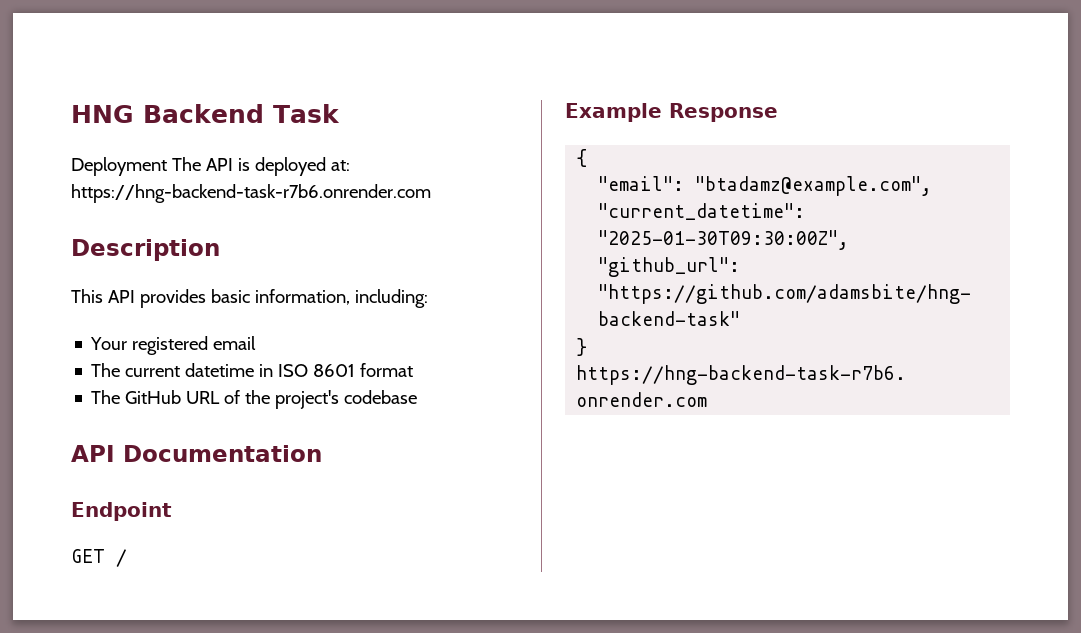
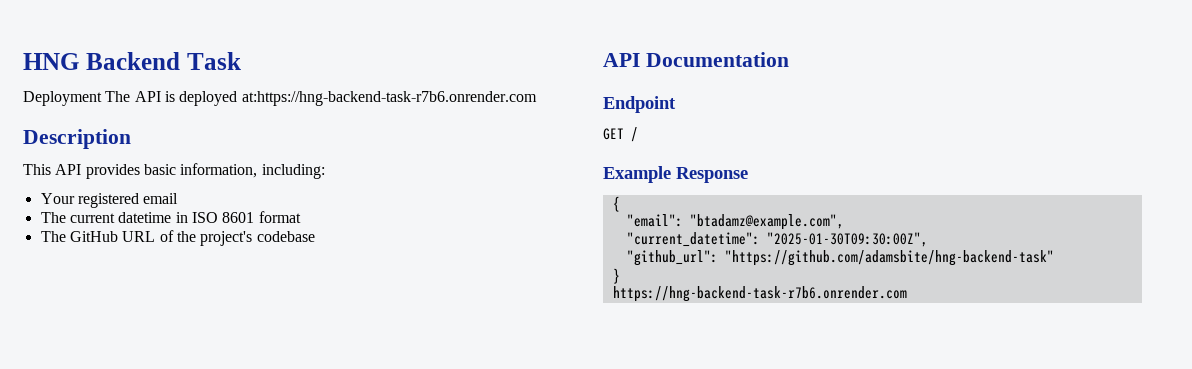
[330,160,350,171] [71,184,431,203] at: https://hng-backend-task-r7b6.onrender.com -> [241,91,537,106] at:https://hng-backend-task-r7b6.onrender.com

